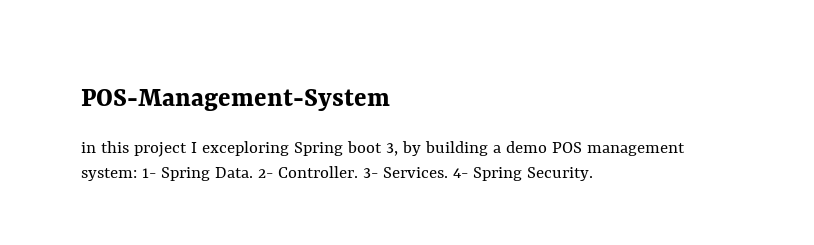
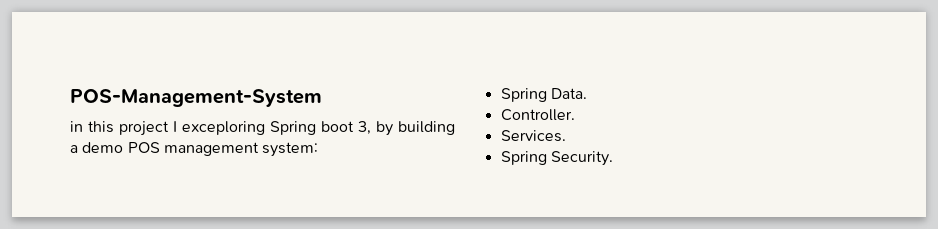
[141,168,156,178] 1- -> (319, 149) //
[257,169,273,178] 2- -> (587, 93) //
[362,168,378,178] 3- -> (575, 115) //
[452,168,468,178] 4- -> (566, 136) //

